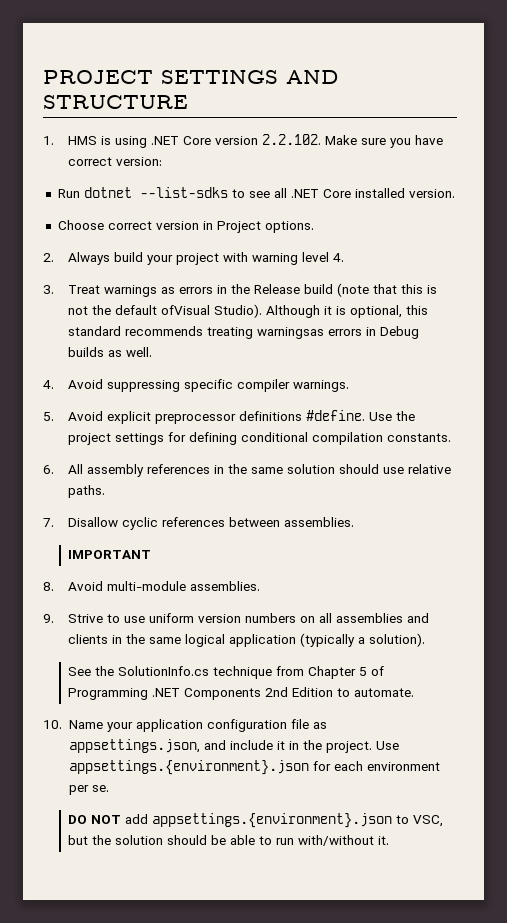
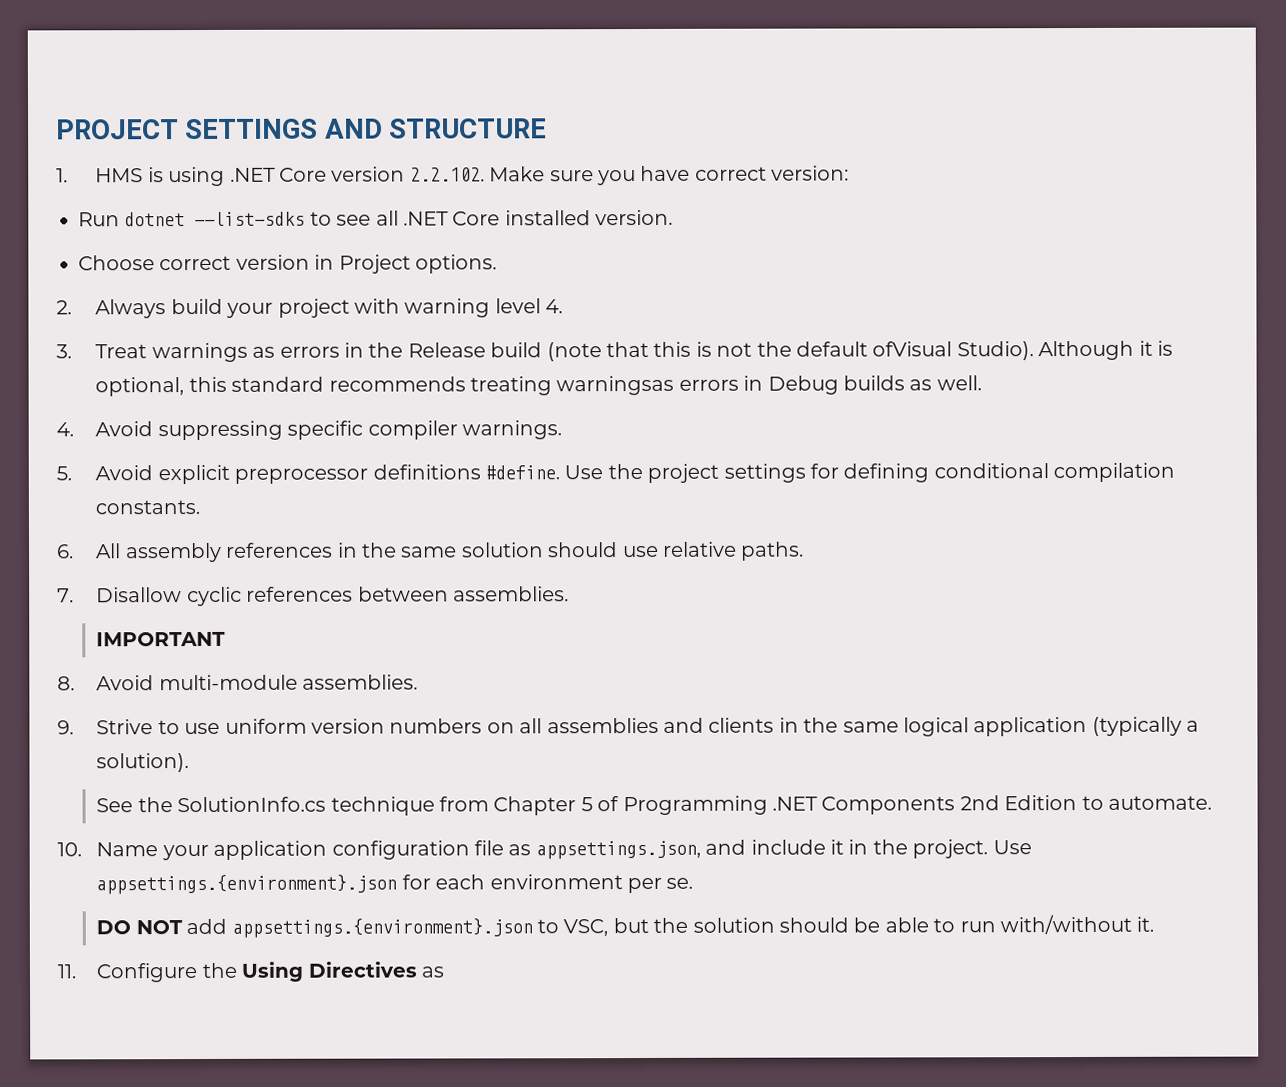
(390, 840) none -> [57,961,445,983] // 11. Configure the Using Directives as

